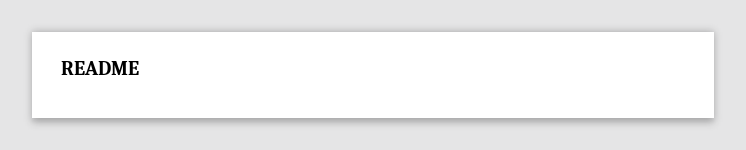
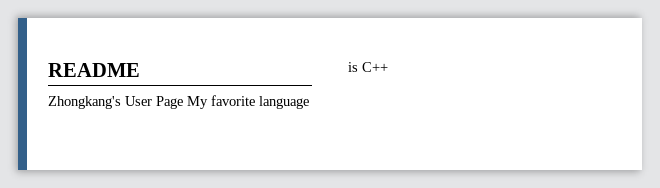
(139, 68) none -> [48,95,309,109] [348,62,388,72] // Zhongkang's User Page My favorite language is C++

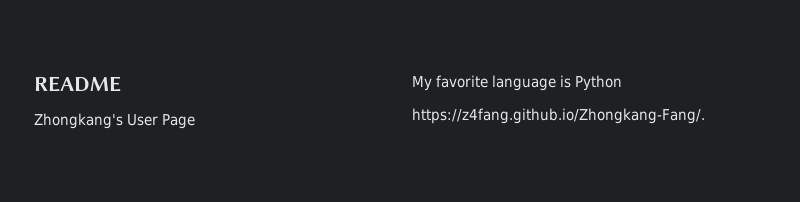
(183, 102) none -> (195, 121) //
[362,62,388,72] C++ -> [575,75,622,91] [412,108,705,124] Python // https://z4fang.github.io/Zhongkang-Fang/.

